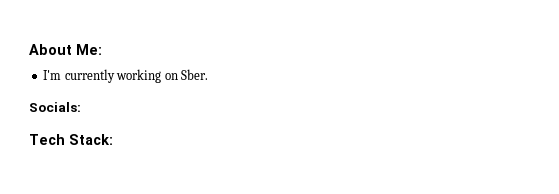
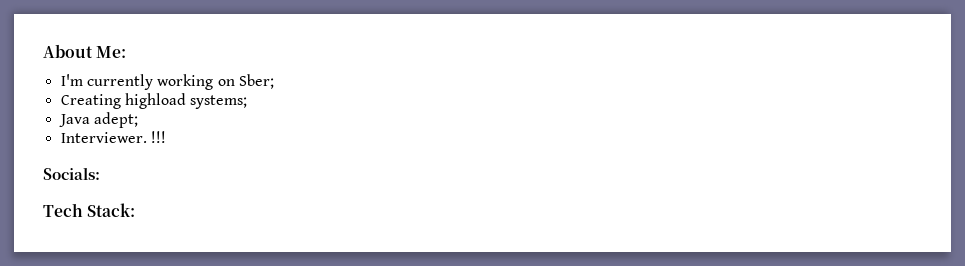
[181,69,209,80] Sber. -> [238,74,274,89] [60,93,248,109] [58,112,138,128] [60,131,166,143] Sber; // Creating highload systems; // Java adept; // Interviewer. !!!

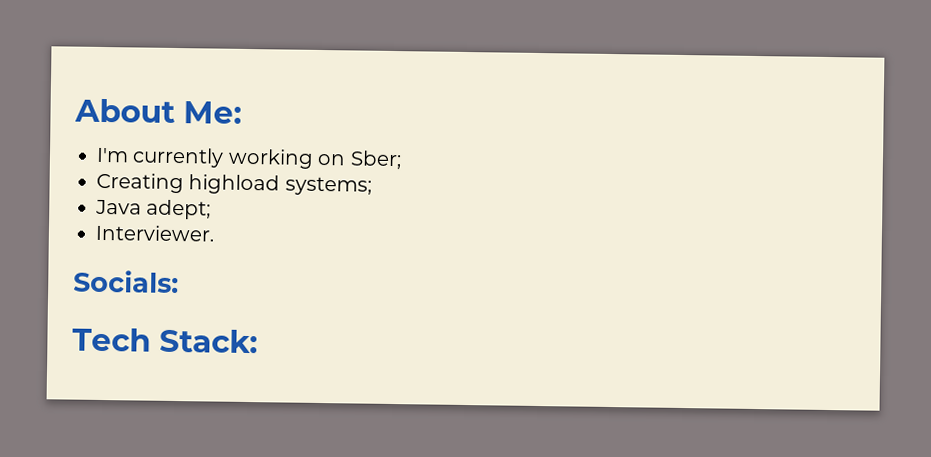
[150,131,166,143] !!! -> (215, 233) none

